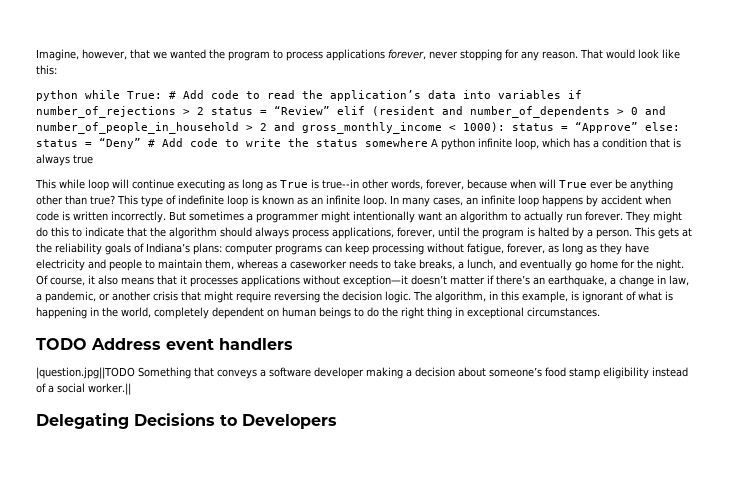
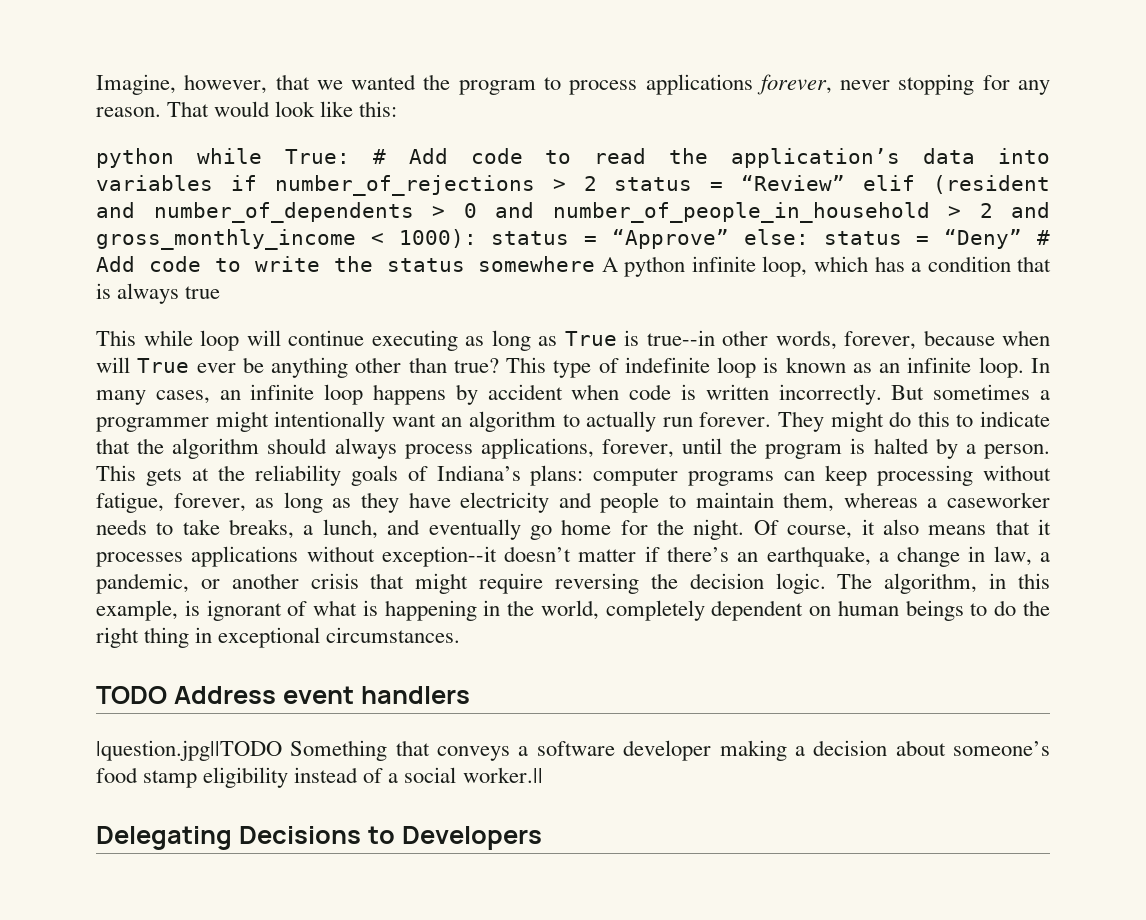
[343,275,408,287] exception—it -> [381,546,497,567] exception--it

